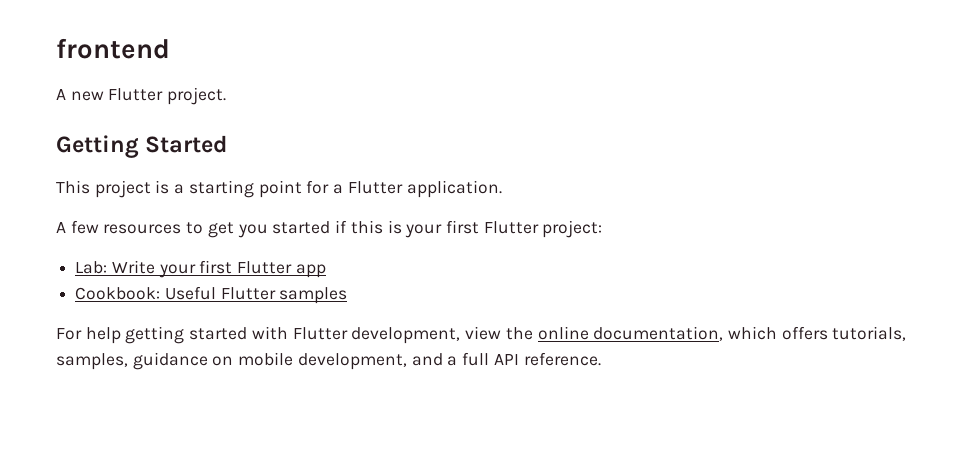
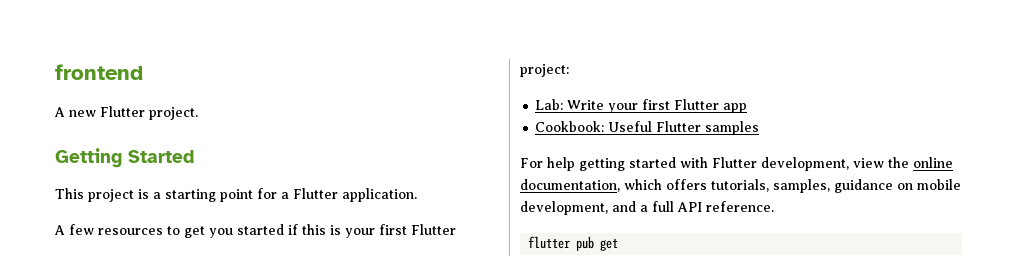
(601, 359) none -> [528,236,619,251] // flutter pub get

